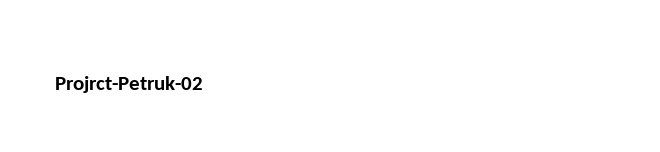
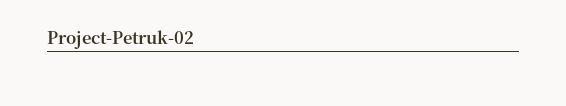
[55,76,203,93] Projrct-Petruk-02 -> [47,30,194,49] Project-Petruk-02

